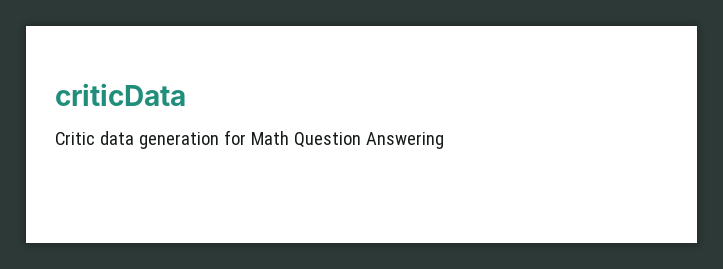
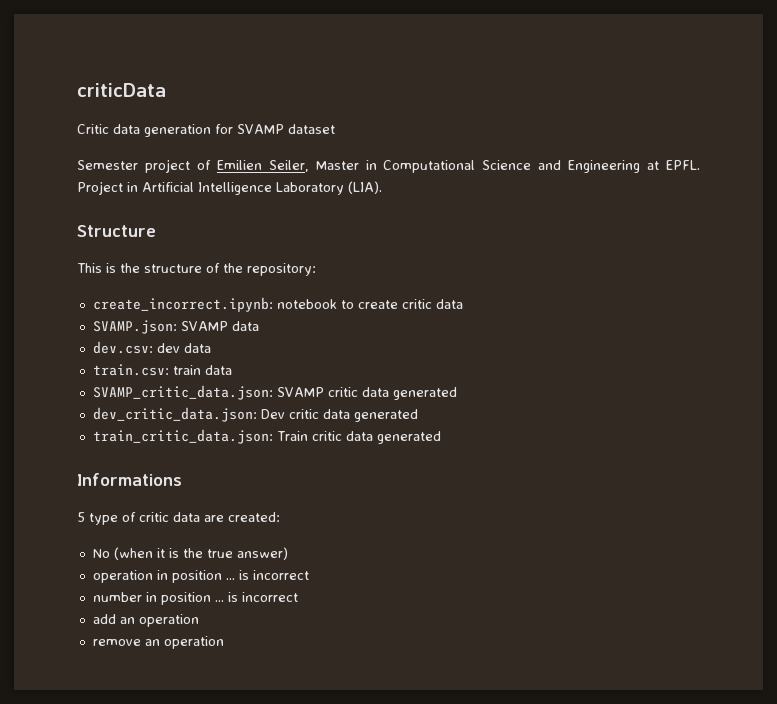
[250,131,444,149] Math Question Answering -> [237,124,335,134] [77,159,700,173] [77,181,382,195] [77,225,156,237] [77,263,316,276] [92,297,463,312] [92,320,259,334] [92,341,211,354] [92,364,232,376] [92,385,457,400] [92,407,418,422] [92,429,441,444] [77,473,182,486] [77,512,280,525] [92,547,288,560] [92,570,309,583] [92,592,298,605] [92,614,199,627] [92,636,224,649] SVAMP dataset // Semester project of Emilien Seiler, Master in Computational Science and Engineering at EPFL. Project in Artificial Intelligence Laboratory (LIA). // Structure // This is the structure of the repository: // create_incorrect.ipynb: notebook to create critic data // SVAMP.json: SVAMP data // dev.csv: dev data // train.csv: train data // SVAMP_critic_data.json: SVAMP critic data generated // dev_critic_data.json: Dev critic data generated // train_critic_data.json: Train critic data generated // Informations // 5 type of critic data are created: // No (when it is the true answer) // operation in position ... is incorrect // number in position ... is incorrect // add an operation // remove an operation

